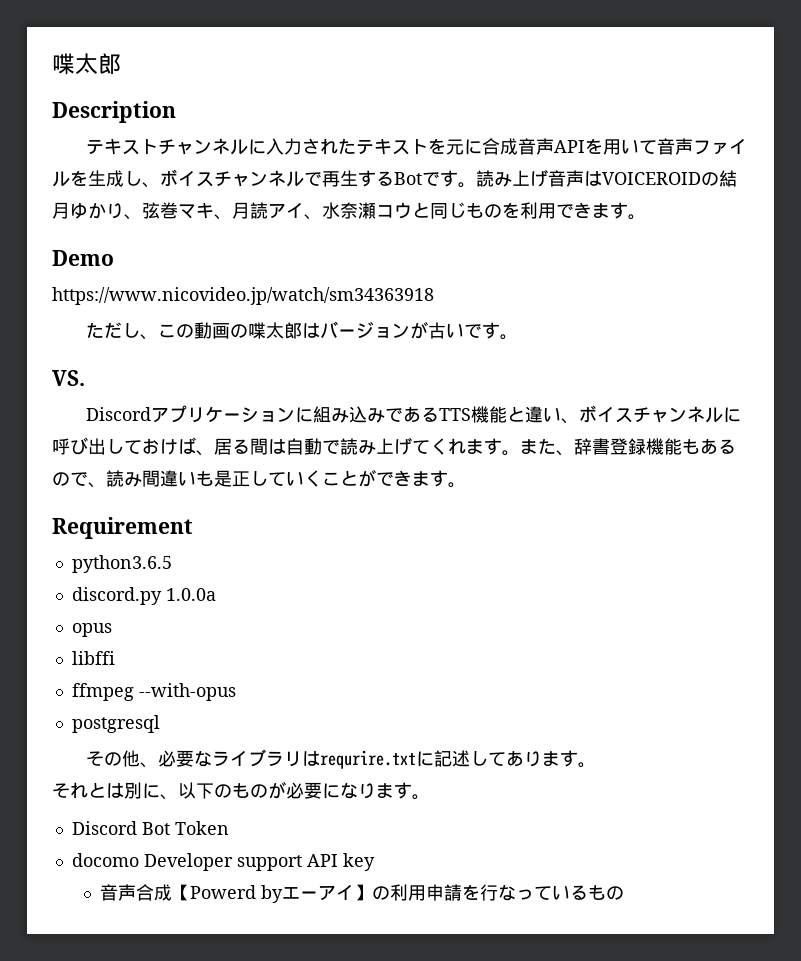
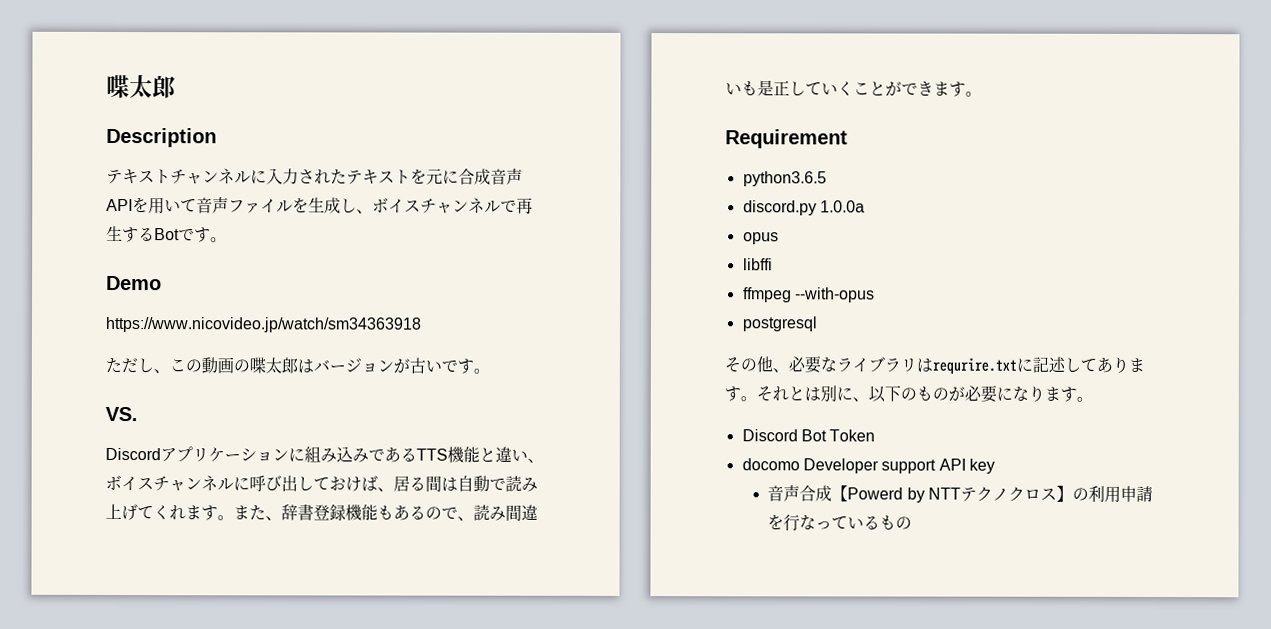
[476,169,737,187] [52,202,646,220] 読み上げ音声はVOICEROIDの結月ゆかり、弦巻マキ、月読アイ、水奈瀬コウと同じものを利用できます。 -> (227, 240) none
(596, 765) // -> (757, 399) none
[282,884,355,901] エーアイ -> [927,486,1057,502] NTTテクノクロス

